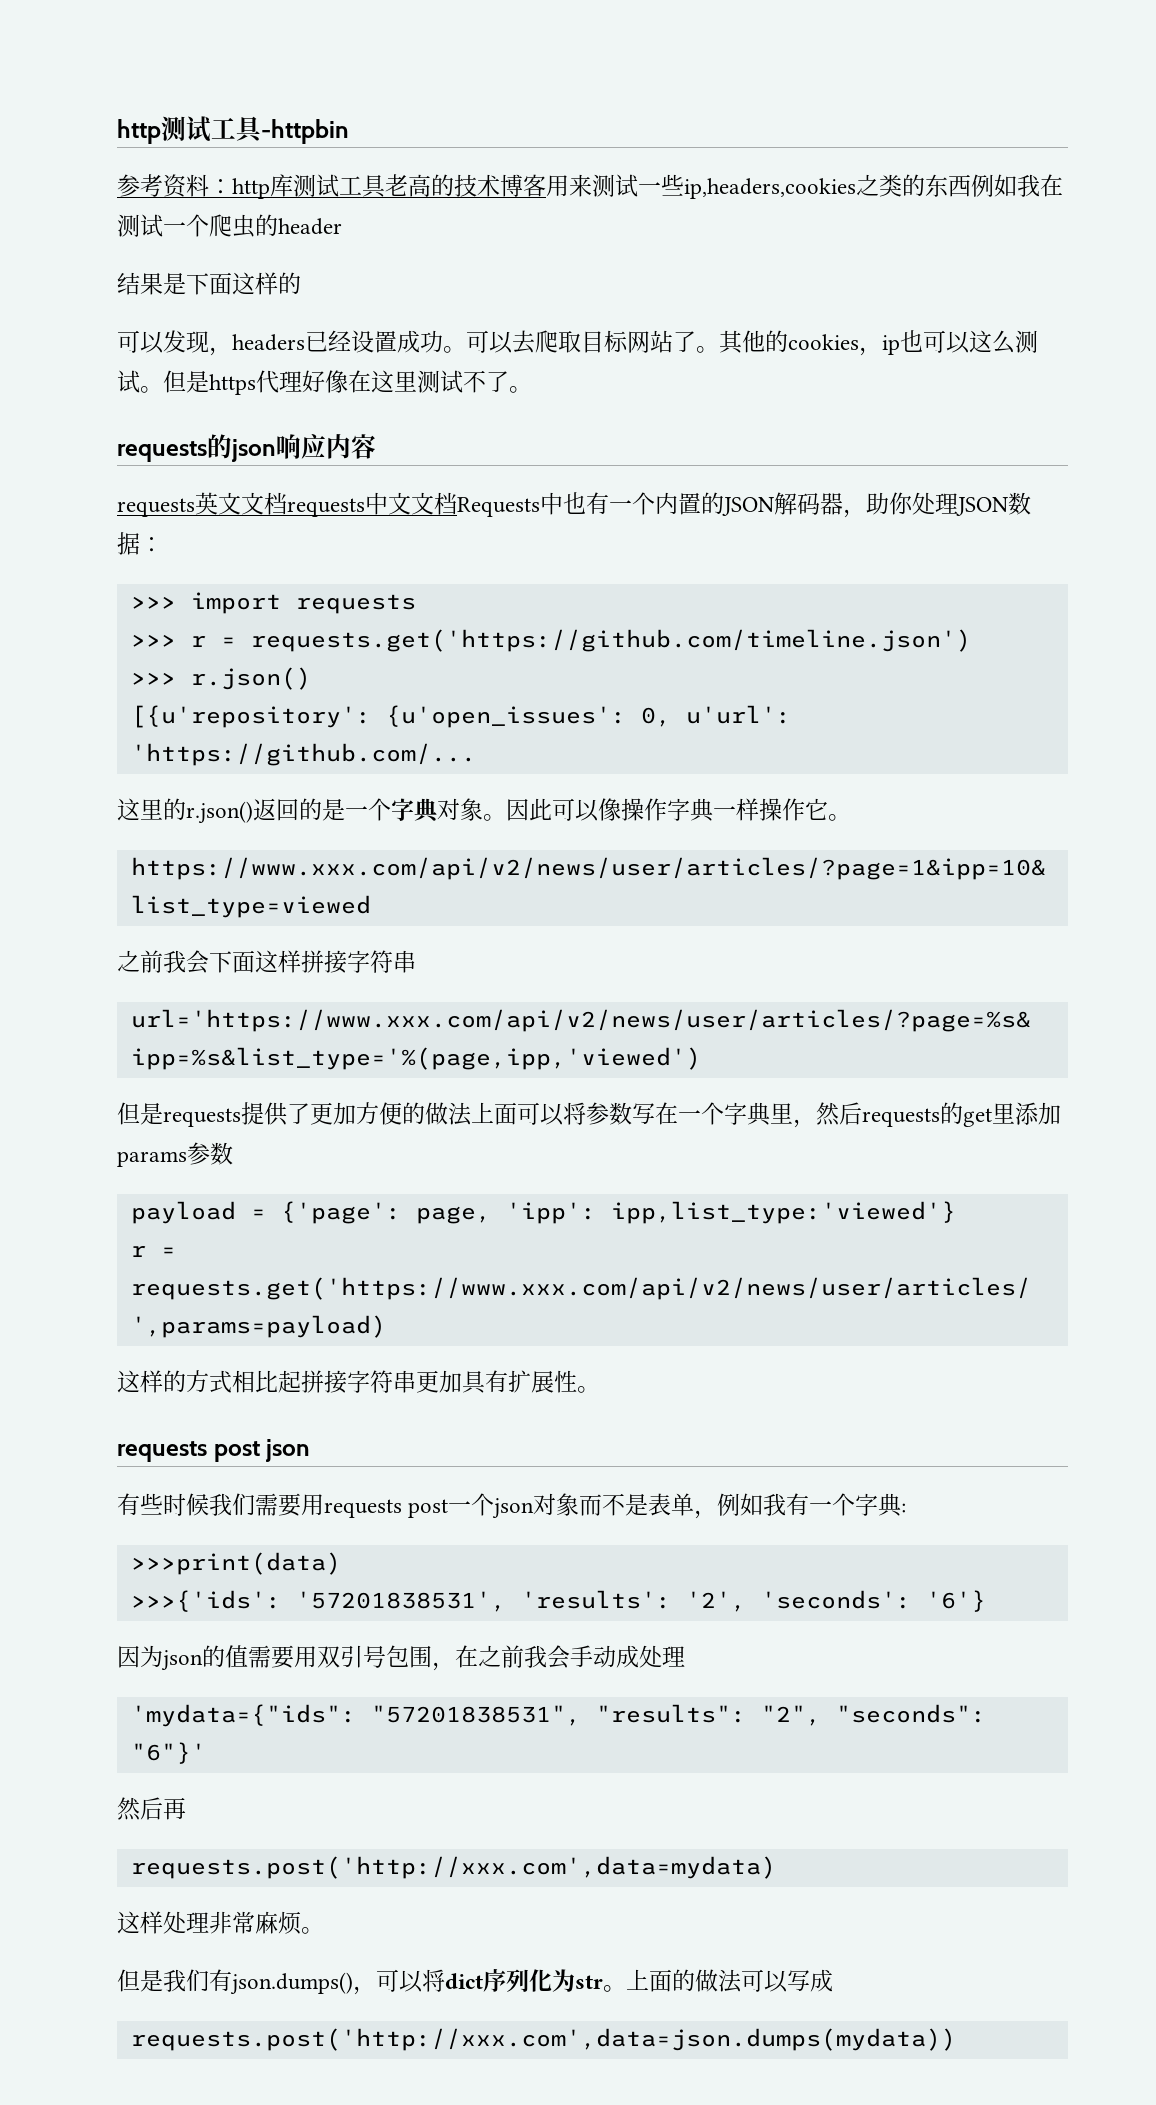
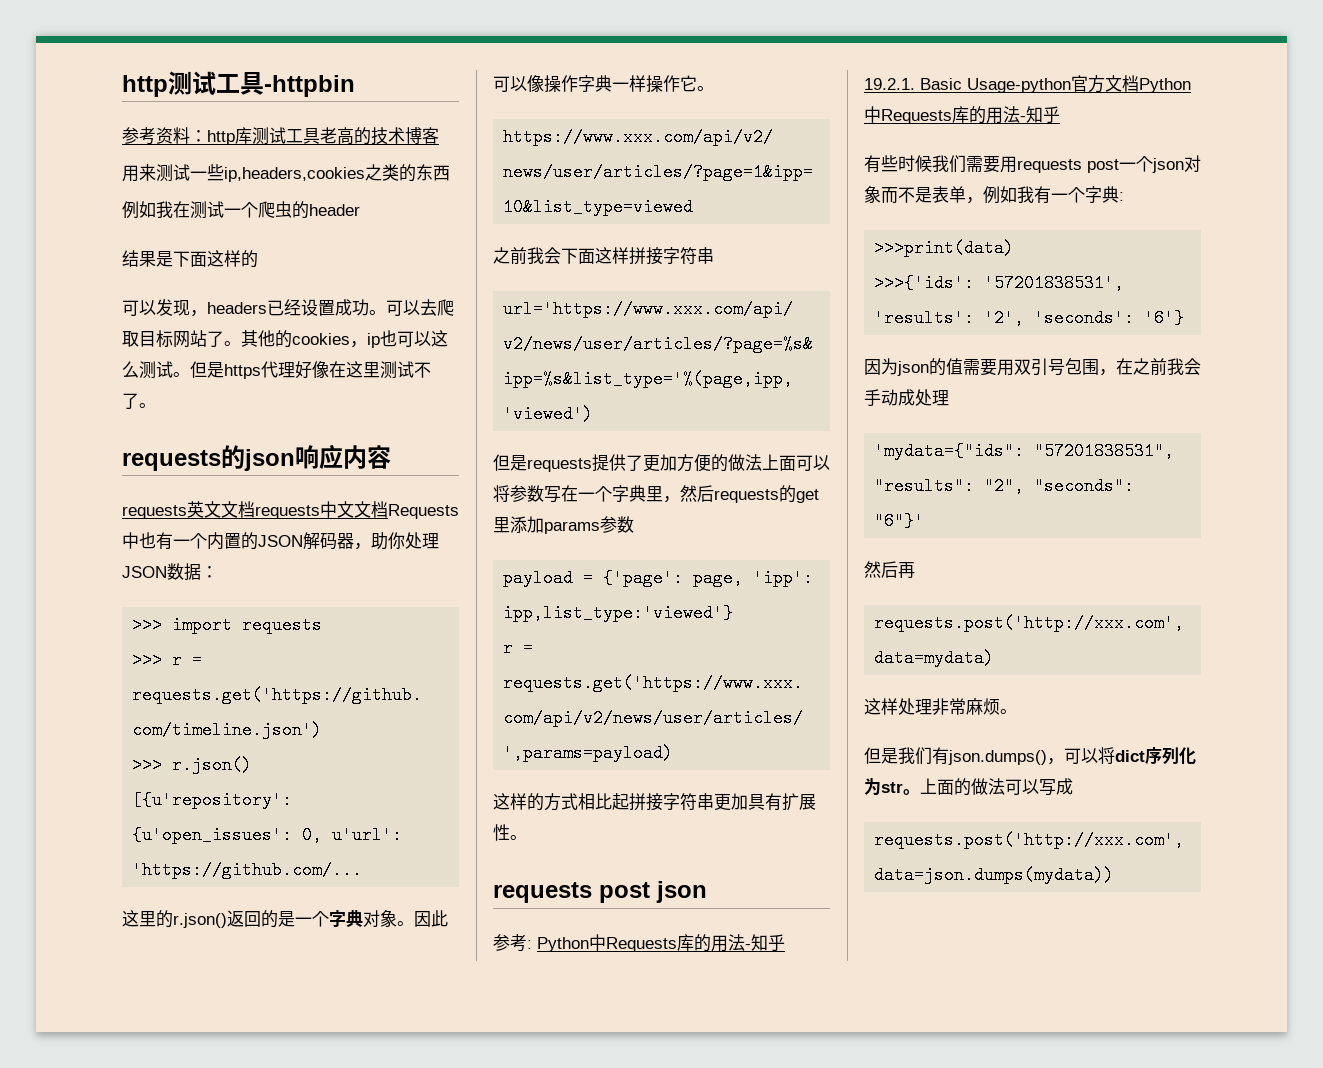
(546, 185) none -> (439, 135) //
(971, 185) none -> (450, 173) //
(311, 1450) none -> [493,934,785,952] [864,75,1191,93] [864,106,1060,124] // 参考: Python中Requests库的用法-知乎19.2.1. Basic Usage-python官方文档Python中Requests库的用法-知乎

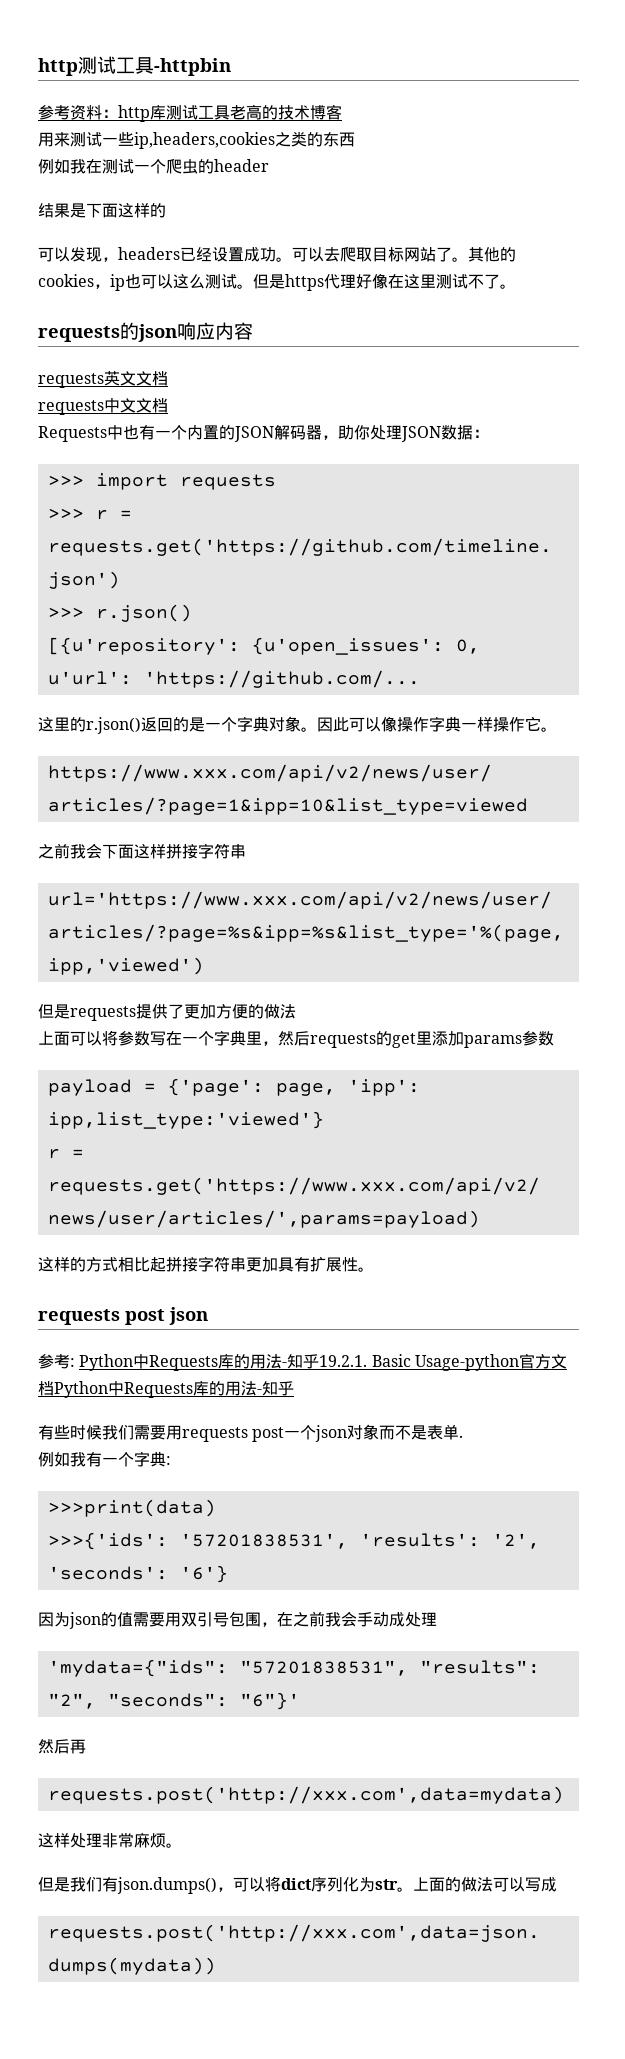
(255, 509) none -> (168, 378) //
(388, 509) none -> (168, 405) //
(762, 462) none -> (296, 1011) //
[966,197,983,204] ， -> [459,1435,464,1438] . //

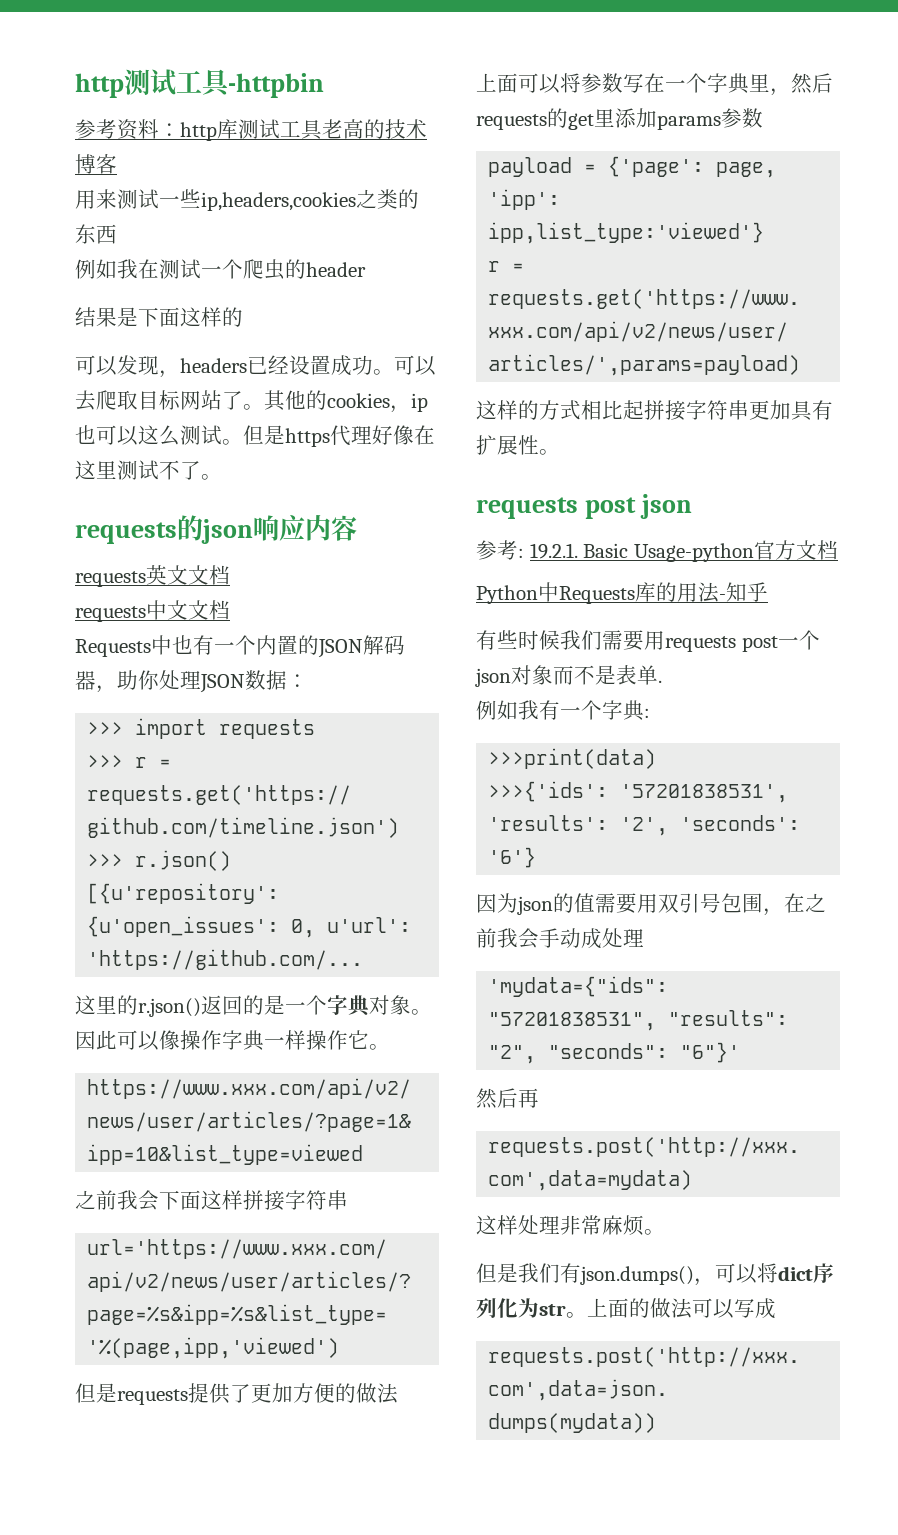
[79,1354,320,1371] Python中Requests库的用法-知乎 -> (524, 553) none
(54, 1388) none -> (838, 550) //

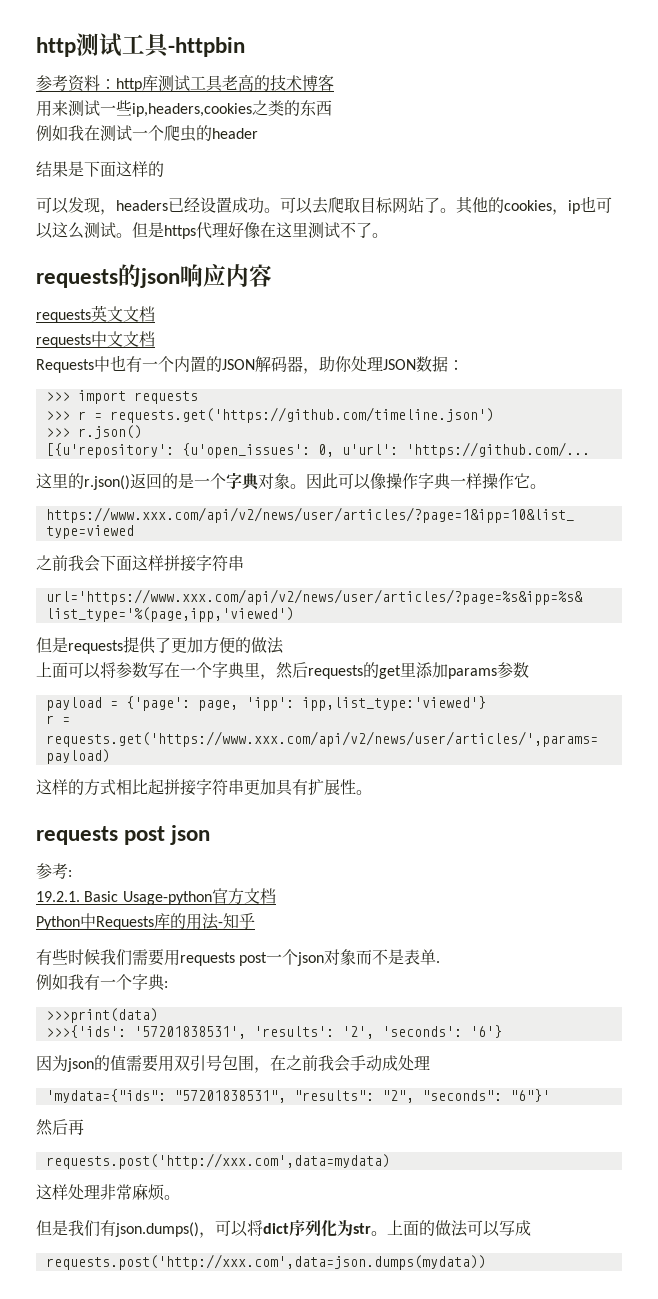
(524, 553) none -> (72, 873) //

